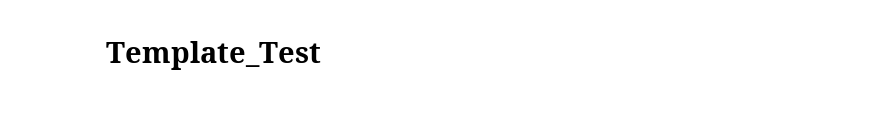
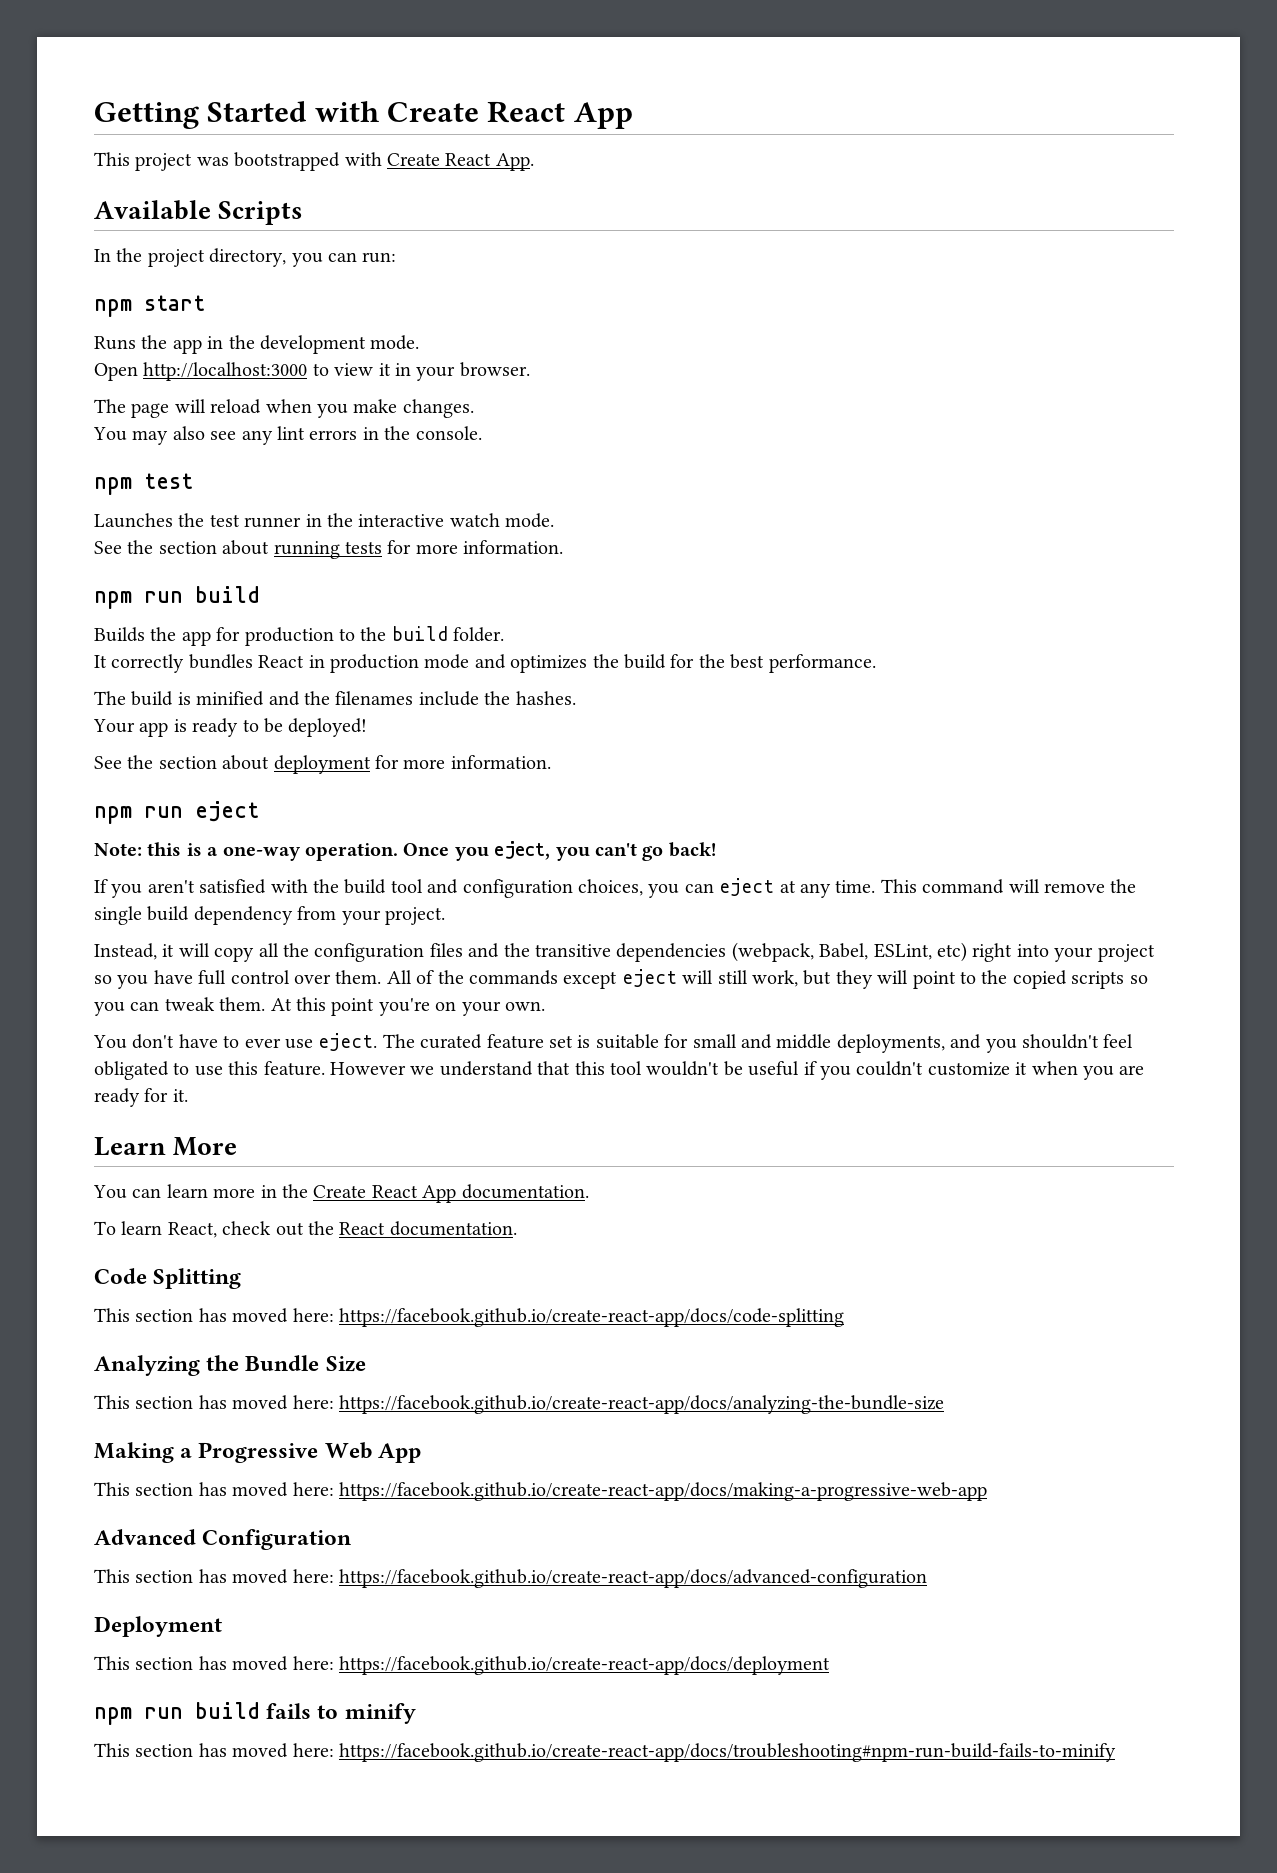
[106,41,321,70] Template_Test -> [94,101,633,129] [94,152,534,171] [94,200,304,225] [94,248,397,267] [94,295,205,317] [94,335,420,354] [94,362,530,381] [94,399,474,418] [93,426,482,445] [94,473,193,495] [94,513,555,528] [94,540,564,559] [94,586,260,609] [94,626,505,646] [94,654,876,673] [94,691,576,706] [93,718,368,737] [94,755,551,774] [94,801,259,824] [94,841,716,861] [94,878,1137,898] [94,906,445,925] [94,942,1155,962] [94,969,1148,989] [94,997,545,1016] [93,1033,1134,1053] [94,1061,1145,1080] [94,1088,188,1107] [94,1137,238,1156] [93,1184,589,1203] [94,1221,517,1238] [94,1268,242,1289] [94,1308,844,1327] [94,1355,366,1376] [94,1395,944,1414] [94,1442,421,1463] [94,1482,987,1501] [94,1529,352,1550] [94,1569,927,1588] [94,1616,222,1637] [94,1656,830,1675] [94,1702,416,1725] [94,1743,1116,1762] Getting Started with Create React App // This project was bootstrapped with Create React App. // Available Scripts // In the project directory, you can run: // npm start // Runs the app in the development mode. // Open http://localhost:3000 to view it in your browser. // The page will reload when you make changes. // You may also see any lint errors in the console. // npm test // Launches the test runner in the interactive watch mode. // See the section about running tests for more information. // npm run build // Builds the app for production to the build folder. // It correctly bundles React in production mode and optimizes the build for the best performance. // The build is minified and the filenames include the hashes. // Your app is ready to be deployed! // See the section about deployment for more information. // npm run eject // Note: this is a one-way operation. Once you eject, you can't go back! // If you aren't satisfied with the build tool and configuration choices, you can eject at any time. This command will remove the single build dependency from your project. // Instead, it will copy all the configuration files and the transitive dependencies (webpack, Babel, ESLint, etc) right into your project so you have full control over them. All of the commands except eject will still work, but they will point to the copied scripts so you can tweak them. At this point you're on your own. // You don't have to ever use eject. The curated feature set is suitable for small and middle deployments, and you shouldn't feel obligated to use this feature. However we understand that this tool wouldn't be useful if you couldn't customize it when you are ready for it. // Learn More // You can learn more in the Create React App documentation. // To learn React, check out the React documentation. // Code Splitting // This section has moved here: https://facebook.github.io/create-react-app/docs/code-splitting // Analyzing the Bundle Size // This section has moved here: https://facebook.github.io/create-react-app/docs/analyzing-the-bundle-size // Making a Progressive Web App // This section has moved here: https://facebook.github.io/create-react-app/docs/making-a-progressive-web-app // Advanced Configuration // This section has moved here: https://facebook.github.io/create-react-app/docs/advanced-configuration // Deployment // This section has moved here: https://facebook.github.io/create-react-app/docs/deployment // npm run build fails to minify // This section has moved here: https://facebook.github.io/create-react-app/docs/troubleshooting#npm-run-build-fails-to-minify

